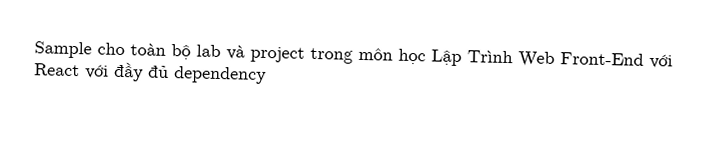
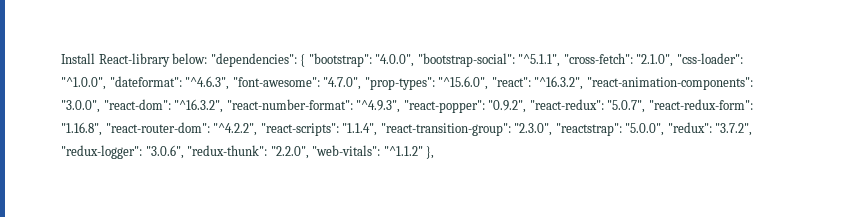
[34,41,673,69] [34,61,267,84] Sample cho toàn bộ lab và project trong môn học Lập Trình Web Front-End với React với đầy đủ dependency -> [61,53,743,67] [61,76,753,90] [61,99,753,113] [61,122,753,136] [61,145,435,159] Install React-library below: "dependencies": { "bootstrap": "4.0.0", "bootstrap-social": "^5.1.1", "cross-fetch": "2.1.0", "css-loader": "^1.0.0", "dateformat": "^4.6.3", "font-awesome": "4.7.0", "prop-types": "^15.6.0", "react": "^16.3.2", "react-animation-components": "3.0.0", "react-dom": "^16.3.2", "react-number-format": "^4.9.3", "react-popper": "0.9.2", "react-redux": "5.0.7", "react-redux-form": "1.16.8", "react-router-dom": "^4.2.2", "react-scripts": "1.1.4", "react-transition-group": "2.3.0", "reactstrap": "5.0.0", "redux": "3.7.2", "redux-logger": "3.0.6", "redux-thunk": "2.2.0", "web-vitals": "^1.1.2" },

